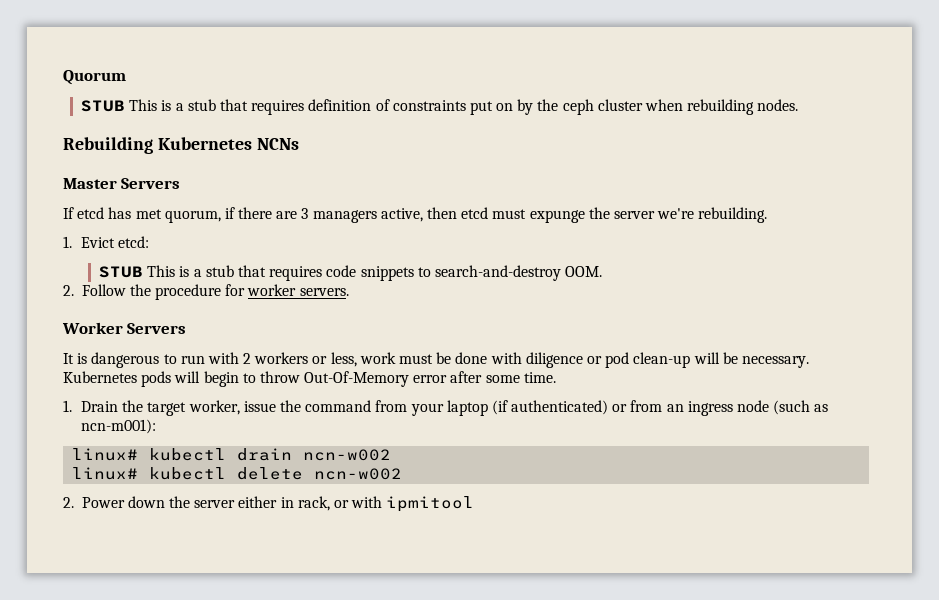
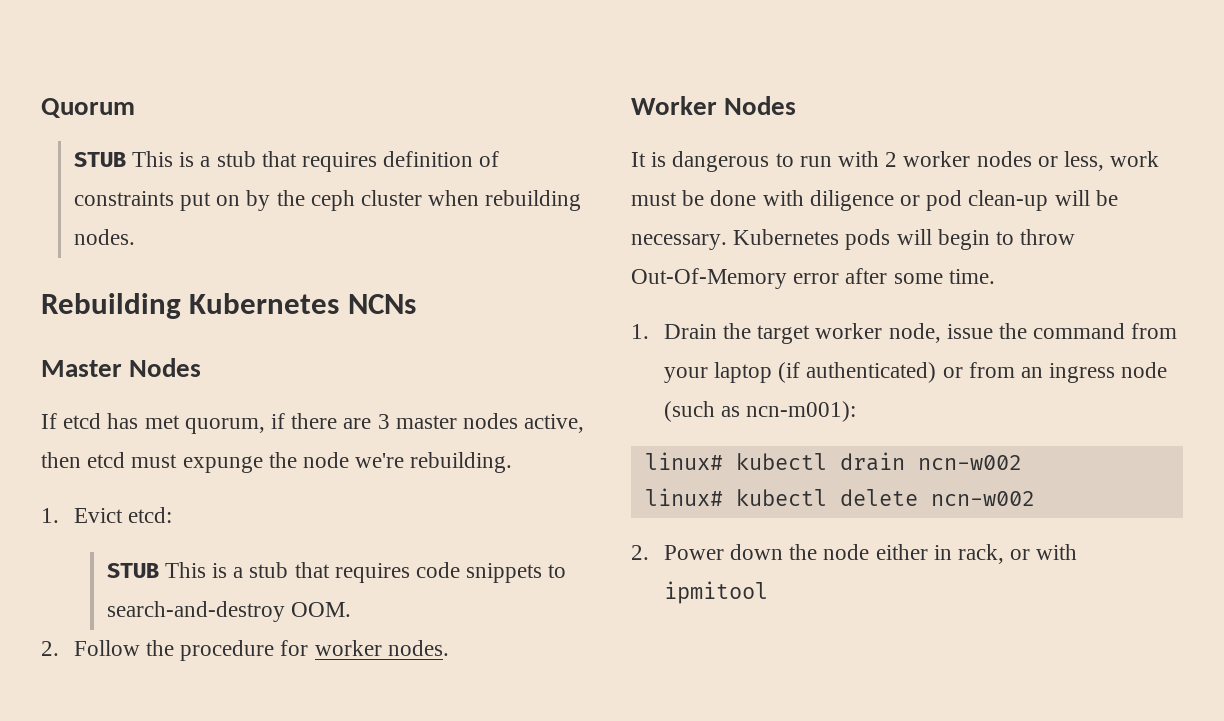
[121,178,181,189] Servers -> [129,358,202,377] Nodes
[312,210,377,223] managers -> [395,413,519,429] master nodes
[613,211,655,219] server -> [303,452,350,468] node
[299,288,349,296] servers. -> [387,640,449,656] nodes.
[127,323,187,334] Servers -> [724,96,797,115] Nodes
[254,352,309,364] workers -> [903,151,1032,167] worker nodes
[188,400,240,415] worker, -> [815,323,941,343] worker node,
[194,500,236,508] server -> [823,544,870,560] node

